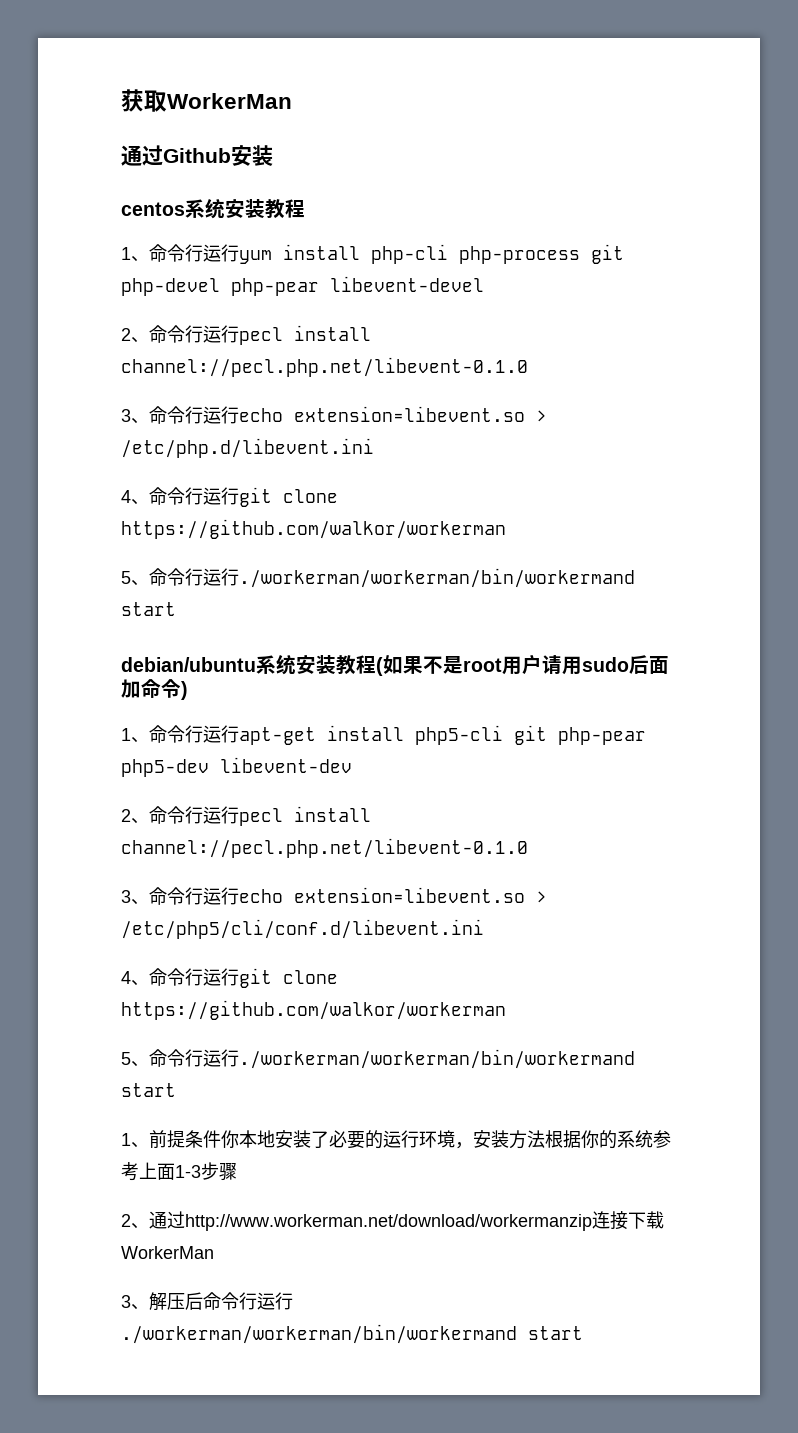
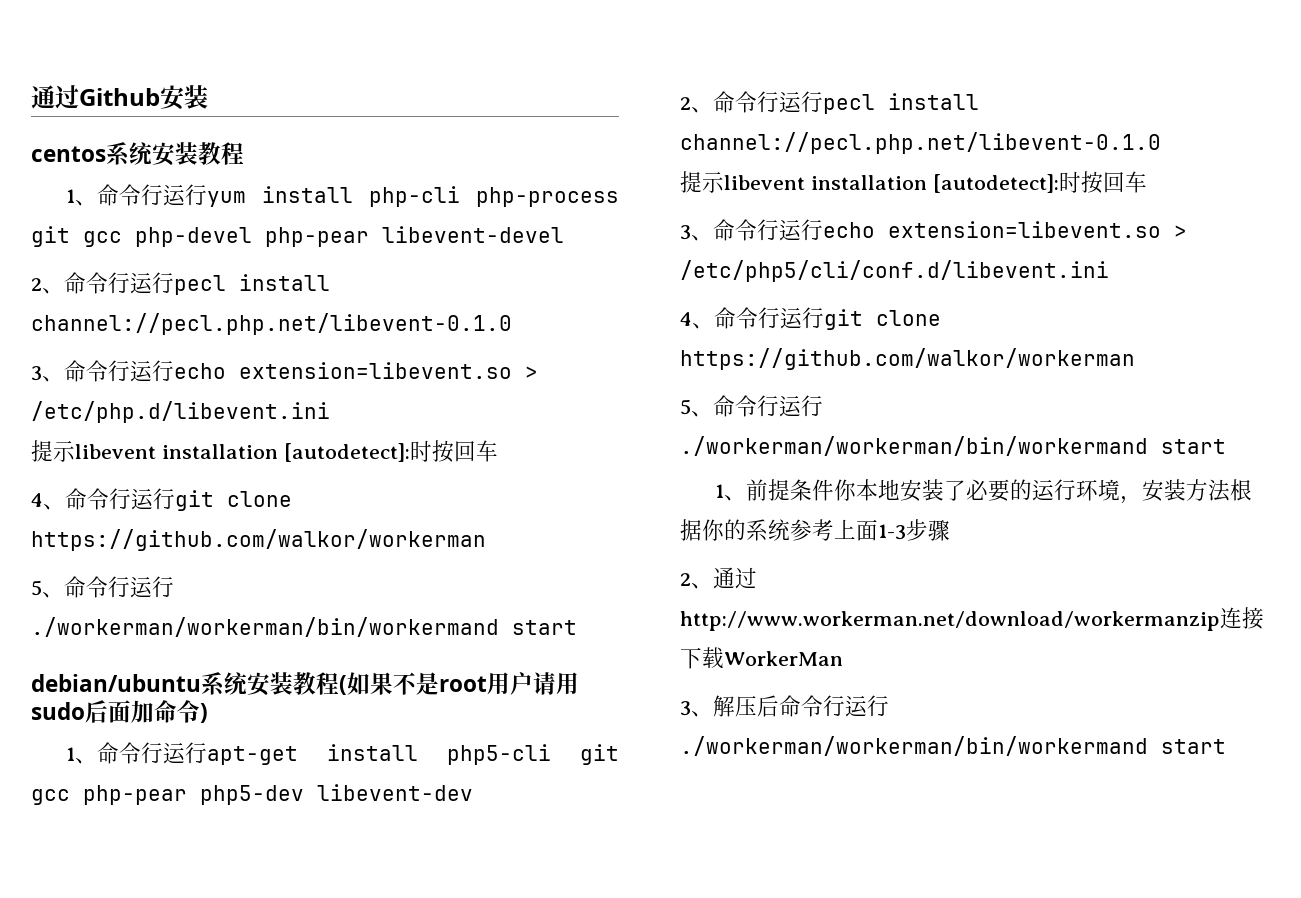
[121,89,292,112] 获取WorkerMan // -> (31, 97) none
(624, 254) none -> [83,231,122,247] gcc
(374, 448) none -> [31,440,498,463] // 提示libevent installation [autodetect]:时按回车
(547, 735) none -> [31,789,70,805] gcc
(528, 848) none -> [680,171,1147,194] // 提示libevent installation [autodetect]:时按回车

